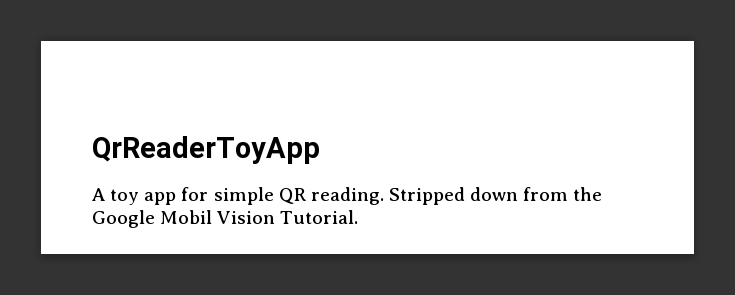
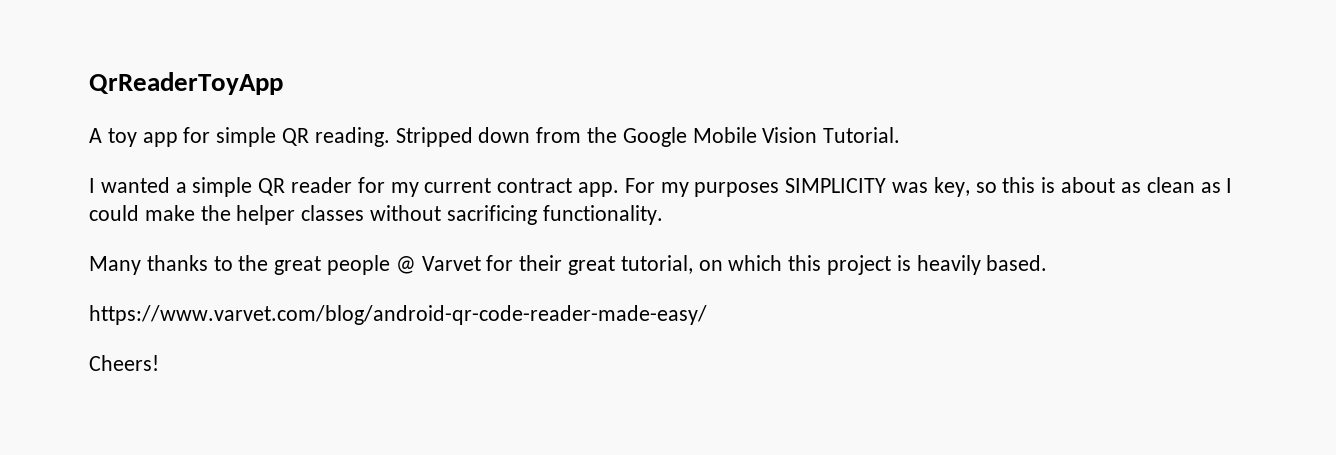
[160,210,213,224] Mobil -> [692,127,757,143] Mobile
(359, 217) none -> [89,177,1233,197] [89,205,663,225] [89,255,1048,275] [89,305,707,325] [89,355,159,371] // I wanted a simple QR reader for my current contract app. For my purposes SIMPLICITY was key, so this is about as clean as I could make the helper classes without sacrificing functionality. // Many thanks to the great people @ Varvet for their great tutorial, on which this project is heavily based. // https://www.varvet.com/blog/android-qr-code-reader-made-easy/ // Cheers!

